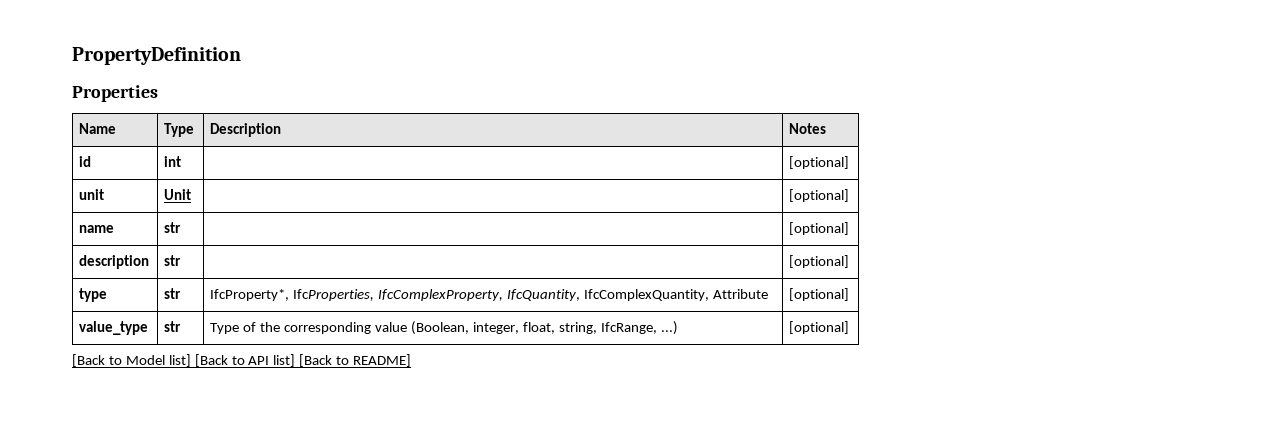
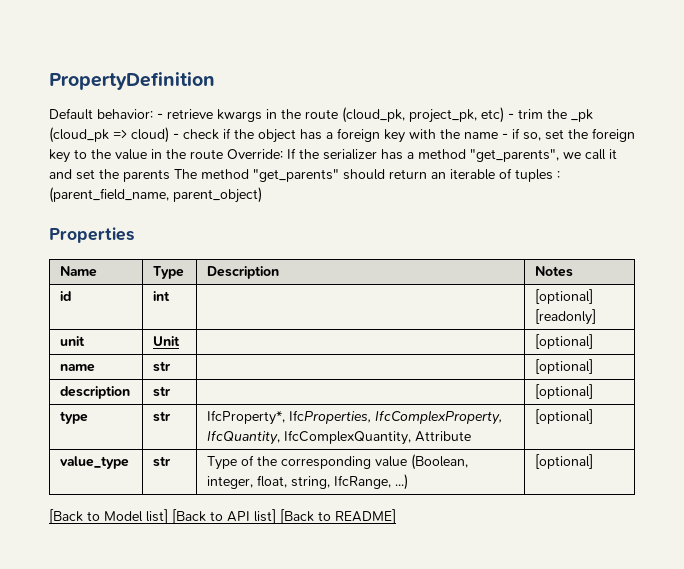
(241, 56) none -> [49,107,593,123] [49,127,635,143] [49,148,617,163] [49,168,560,182] [49,187,262,203] // Default behavior: - retrieve kwargs in the route (cloud_pk, project_pk, etc) - trim the _pk (cloud_pk => cloud) - check if the object has a foreign key with the name - if so, set the foreign key to the value in the route Override: If the serializer has a method "get_parents", we call it and set the parents The method "get_parents" should return an iterable of tuples : (parent_field_name, parent_object)
(850, 162) none -> [535,309,597,325] [readonly]

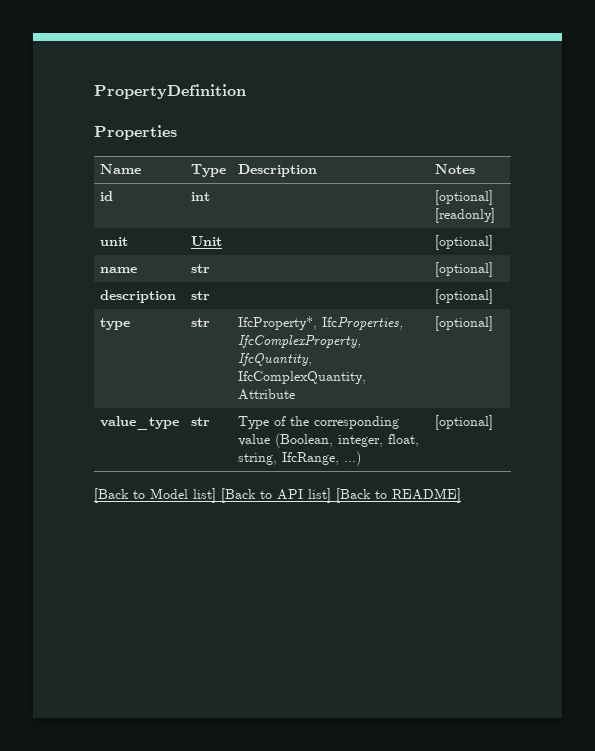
[49,107,593,123] [49,127,635,143] [49,148,617,163] [49,168,560,182] [49,187,262,203] // Default behavior: - retrieve kwargs in the route (cloud_pk, project_pk, etc) - trim the _pk (cloud_pk => cloud) - check if the object has a foreign key with the name - if so, set the foreign key to the value in the route Override: If the serializer has a method "get_parents", we call it and set the parents The method "get_parents" should return an iterable of tuples : (parent_field_name, parent_object) -> (246, 91) none

